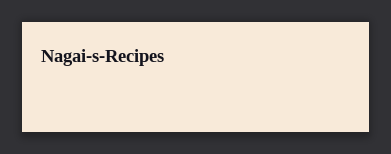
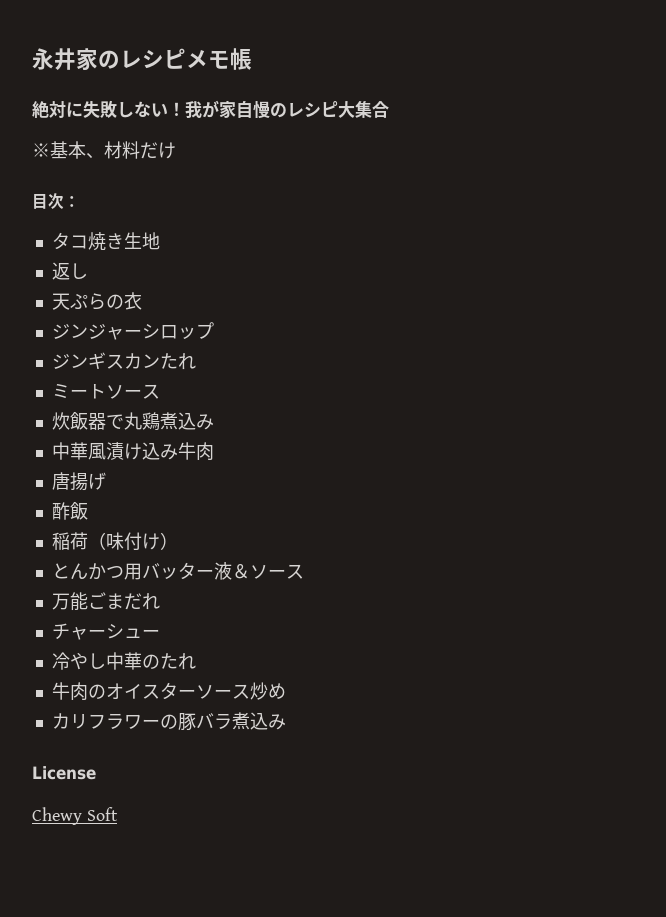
[41,49,164,66] Nagai-s-Recipes -> [32,48,252,70] [32,100,389,119] [32,141,176,159] [32,193,80,209] [51,232,160,251] [51,262,88,280] [51,292,142,310] [51,322,214,340] [51,352,196,370] [51,384,160,399] [51,412,214,430] [51,442,214,460] [51,472,106,491] [51,502,88,520] [51,532,178,551] [51,562,304,580] [51,592,160,611] [51,623,160,640] [51,652,196,670] [51,682,286,700] [51,712,286,731] [32,766,96,780] [32,807,118,825] 永井家のレシピメモ帳 // 絶対に失敗しない！我が家自慢のレシピ大集合 // ※基本、材料だけ // 目次： // タコ焼き生地 // 返し // 天ぷらの衣 // ジンジャーシロップ // ジンギスカンたれ // ミートソース // 炊飯器で丸鶏煮込み // 中華風漬け込み牛肉 // 唐揚げ // 酢飯 // 稲荷（味付け） // とんかつ用バッター液＆ソース // 万能ごまだれ // チャーシュー // 冷やし中華のたれ // 牛肉のオイスターソース炒め // カリフラワーの豚バラ煮込み // License // Chewy Soft

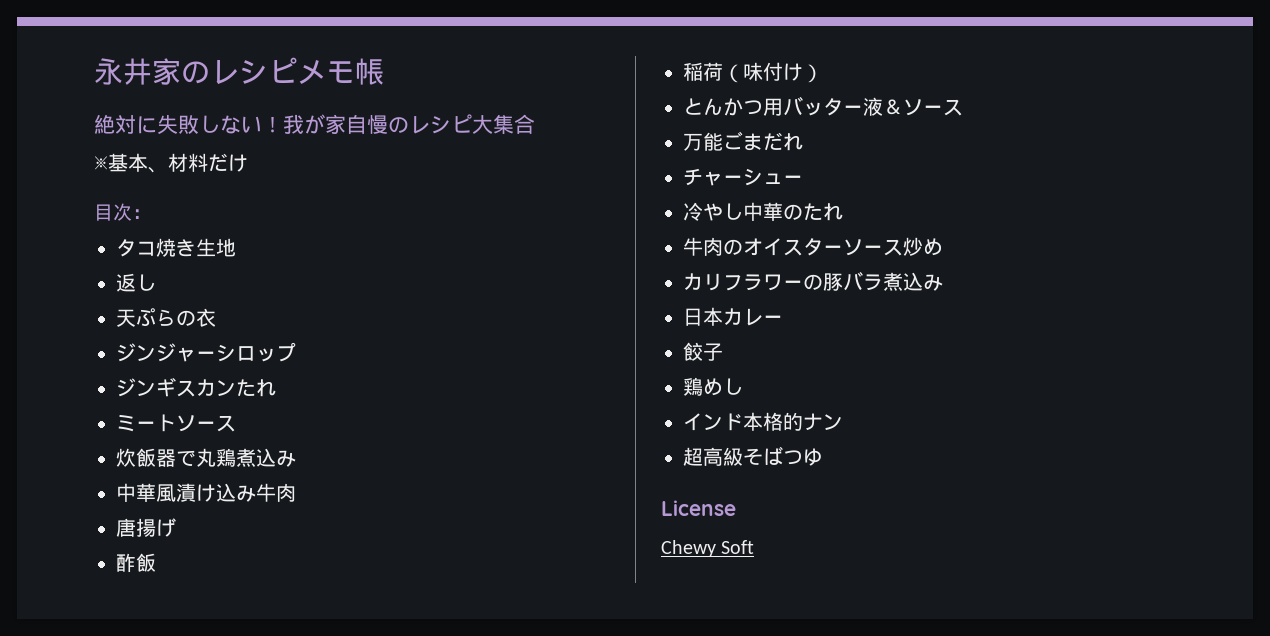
(286, 722) none -> [683,307,783,326] [683,342,723,361] [683,377,743,396] [683,412,843,431] [683,446,823,466] // 日本カレー // 餃子 // 鶏めし // インド本格的ナン // 超高級そばつゆ

